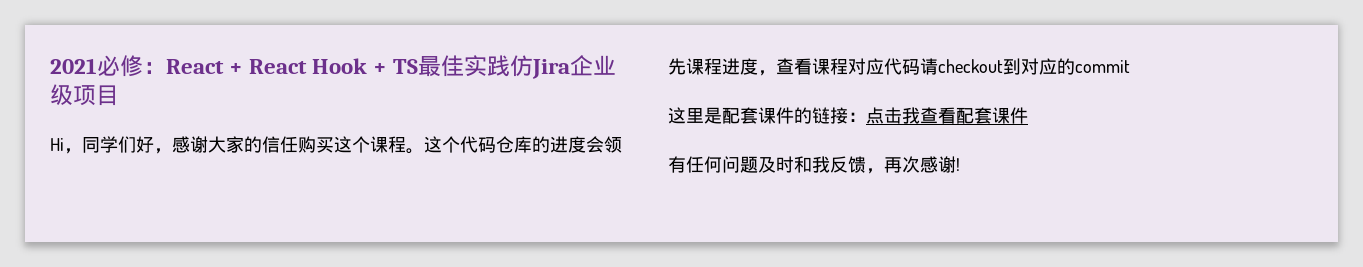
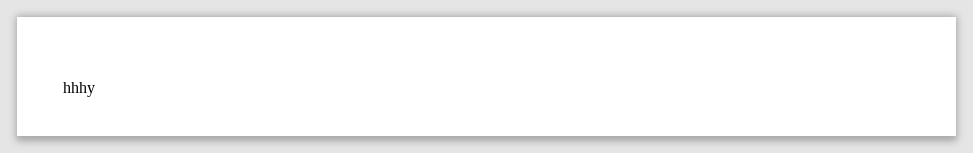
[50,55,617,79] [50,84,119,106] [50,136,622,154] [668,58,1130,76] [668,107,1028,124] [668,156,960,174] 2021必修：React + React Hook + TS最佳实践仿Jira企业级项目 // Hi，同学们好，感谢大家的信任购买这个课程。这个代码仓库的进度会领先课程进度，查看课程对应代码请checkout到对应的commit // 这里是配套课件的链接：点击我查看配套课件 // 有任何问题及时和我反馈，再次感谢! -> [63,82,95,97] hhhy

